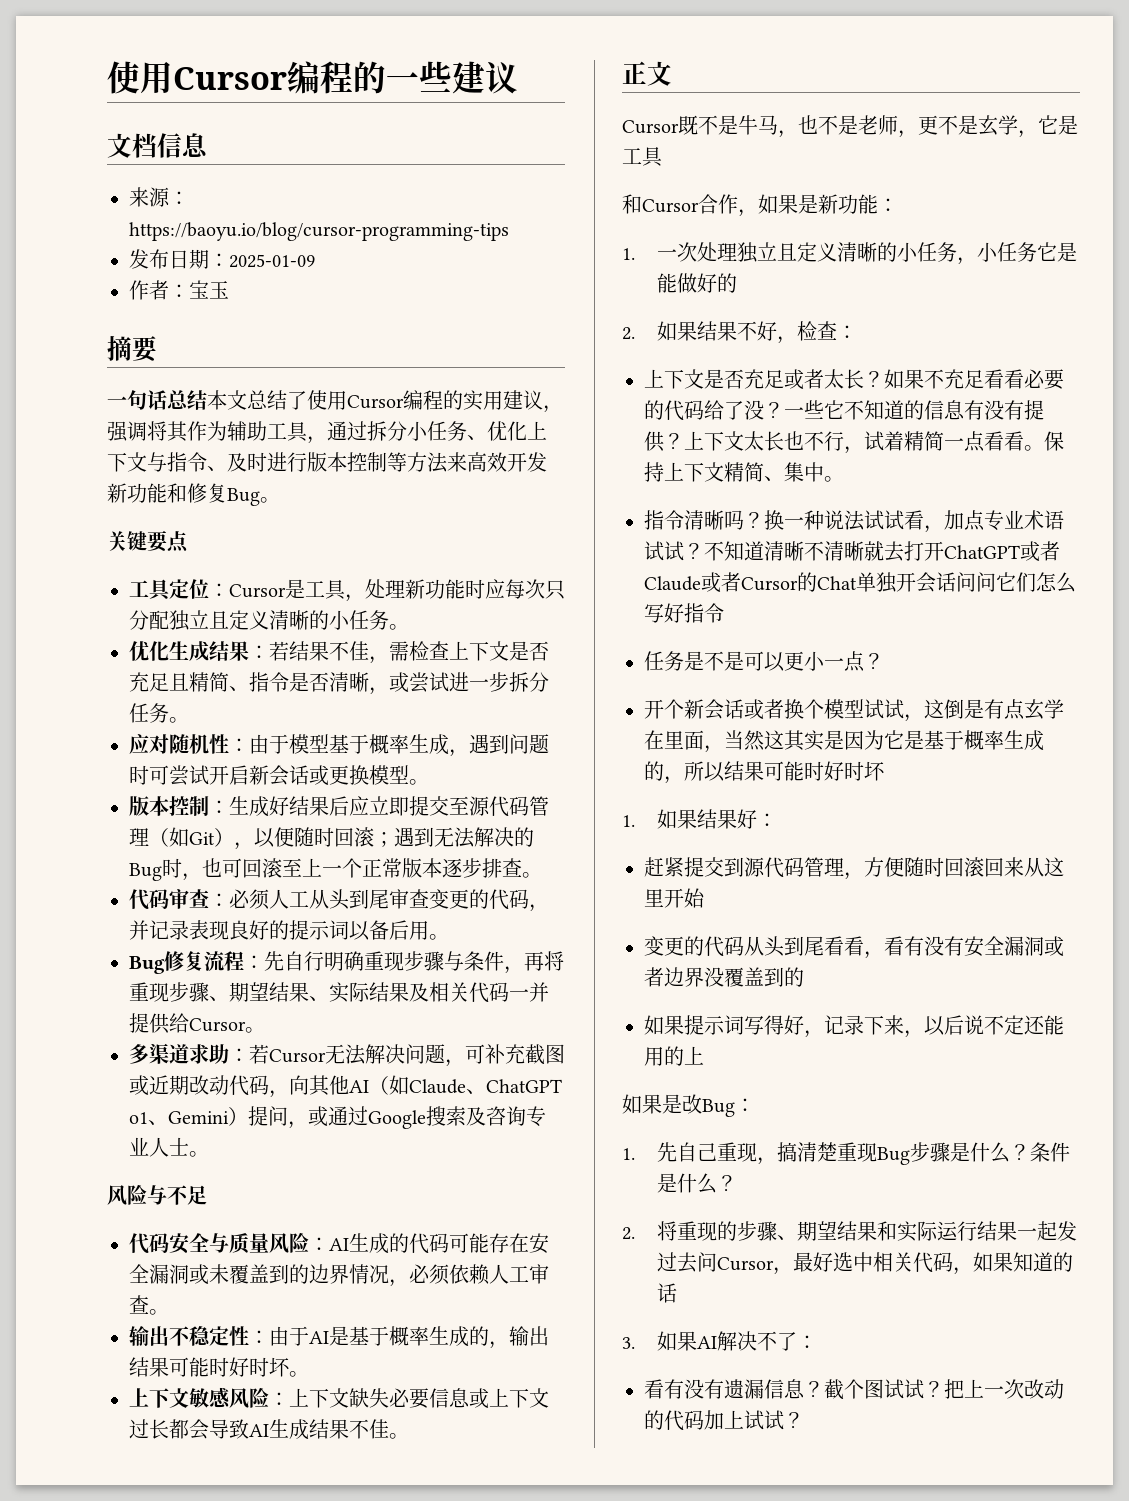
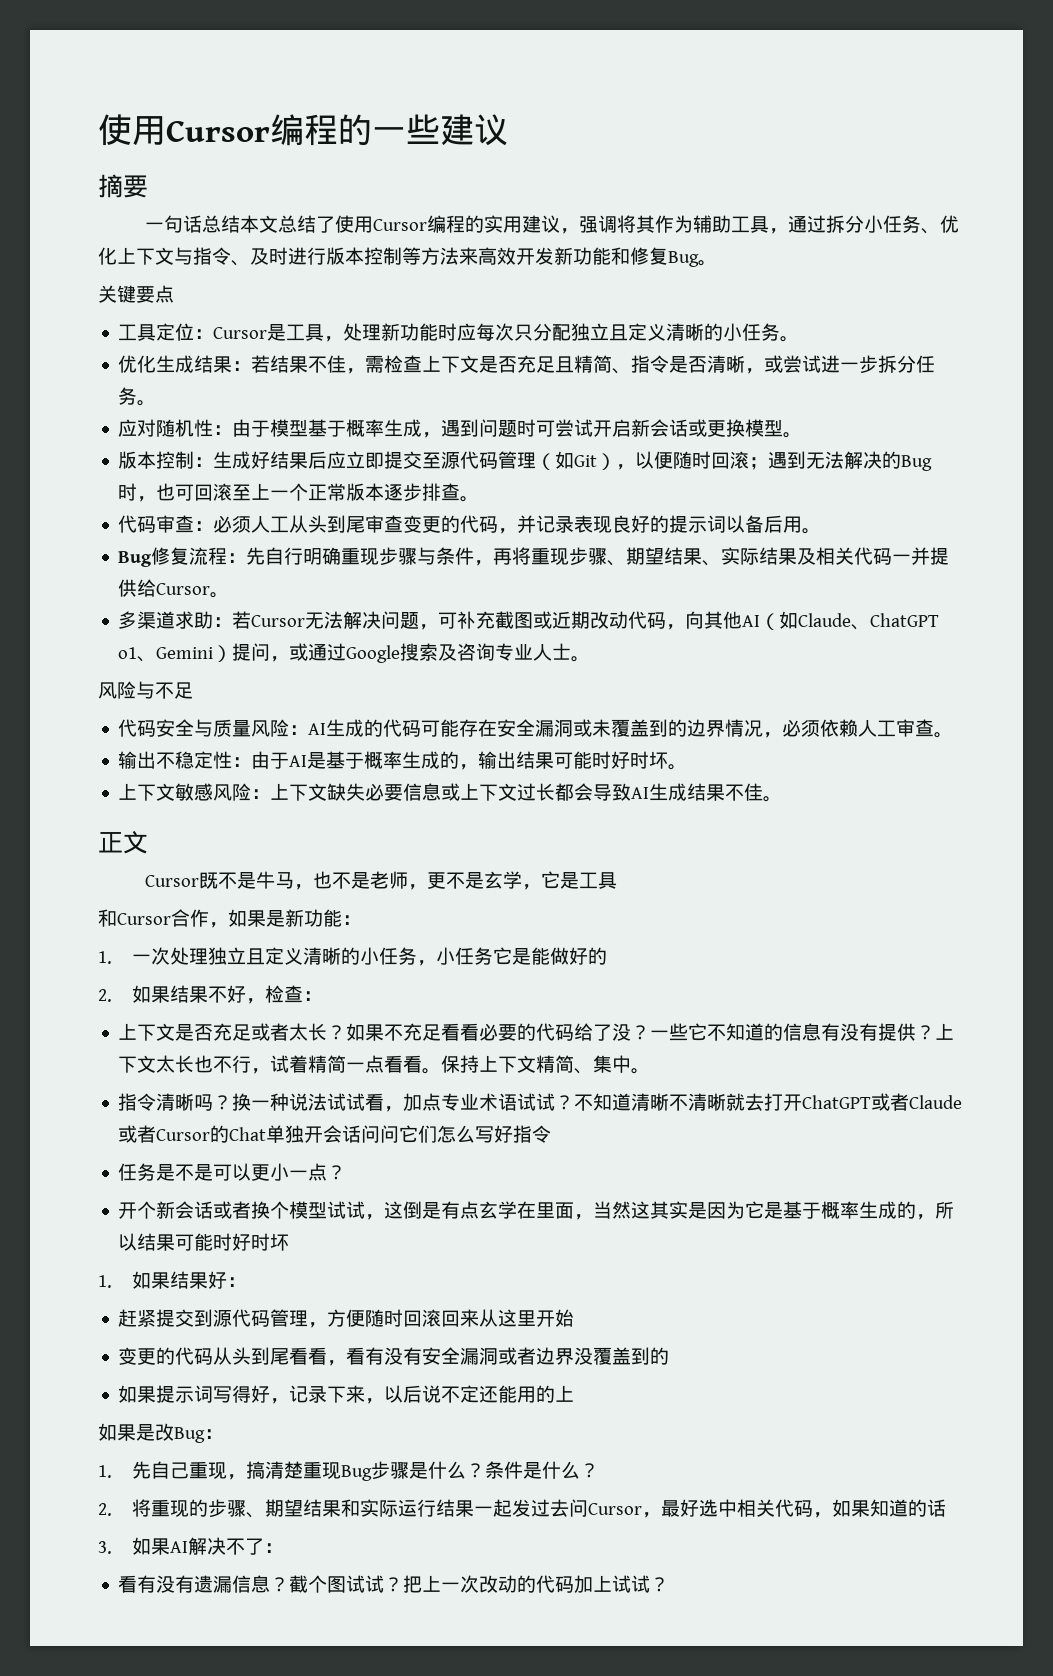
[107,133,208,158] [129,187,189,207] [129,222,509,241] [129,249,315,269] [129,280,229,300] // 文档信息 // 来源：https://baoyu.io/blog/cursor-programming-tips // 发布日期：2025-01-09 // 作者：宝玉 -> (508, 130) none

